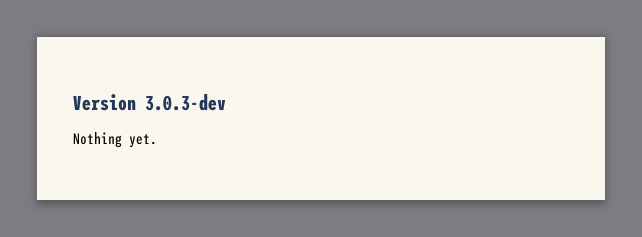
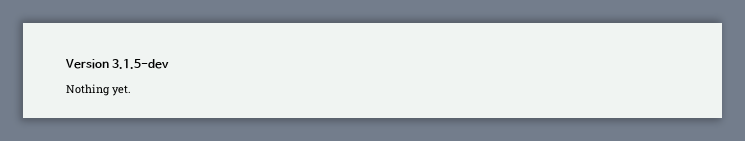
[145,94,226,111] 3.0.3-dev -> [112,59,170,69] 3.1.5-dev

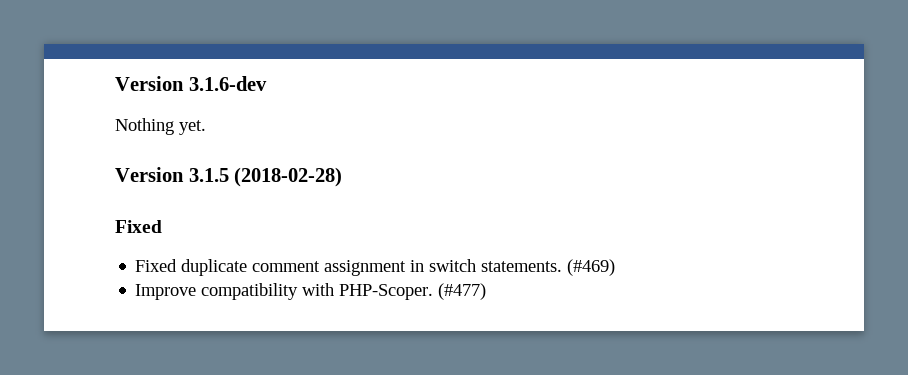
[65,59,170,69] Version 3.1.5-dev -> [115,76,267,91] Version 3.1.6-dev
(131, 90) none -> [115,167,343,187] [115,220,162,233] [135,259,616,276] [135,283,487,300] // Version 3.1.5 (2018-02-28) // Fixed // Fixed duplicate comment assignment in switch statements. (#469) // Improve compatibility with PHP-Scoper. (#477)

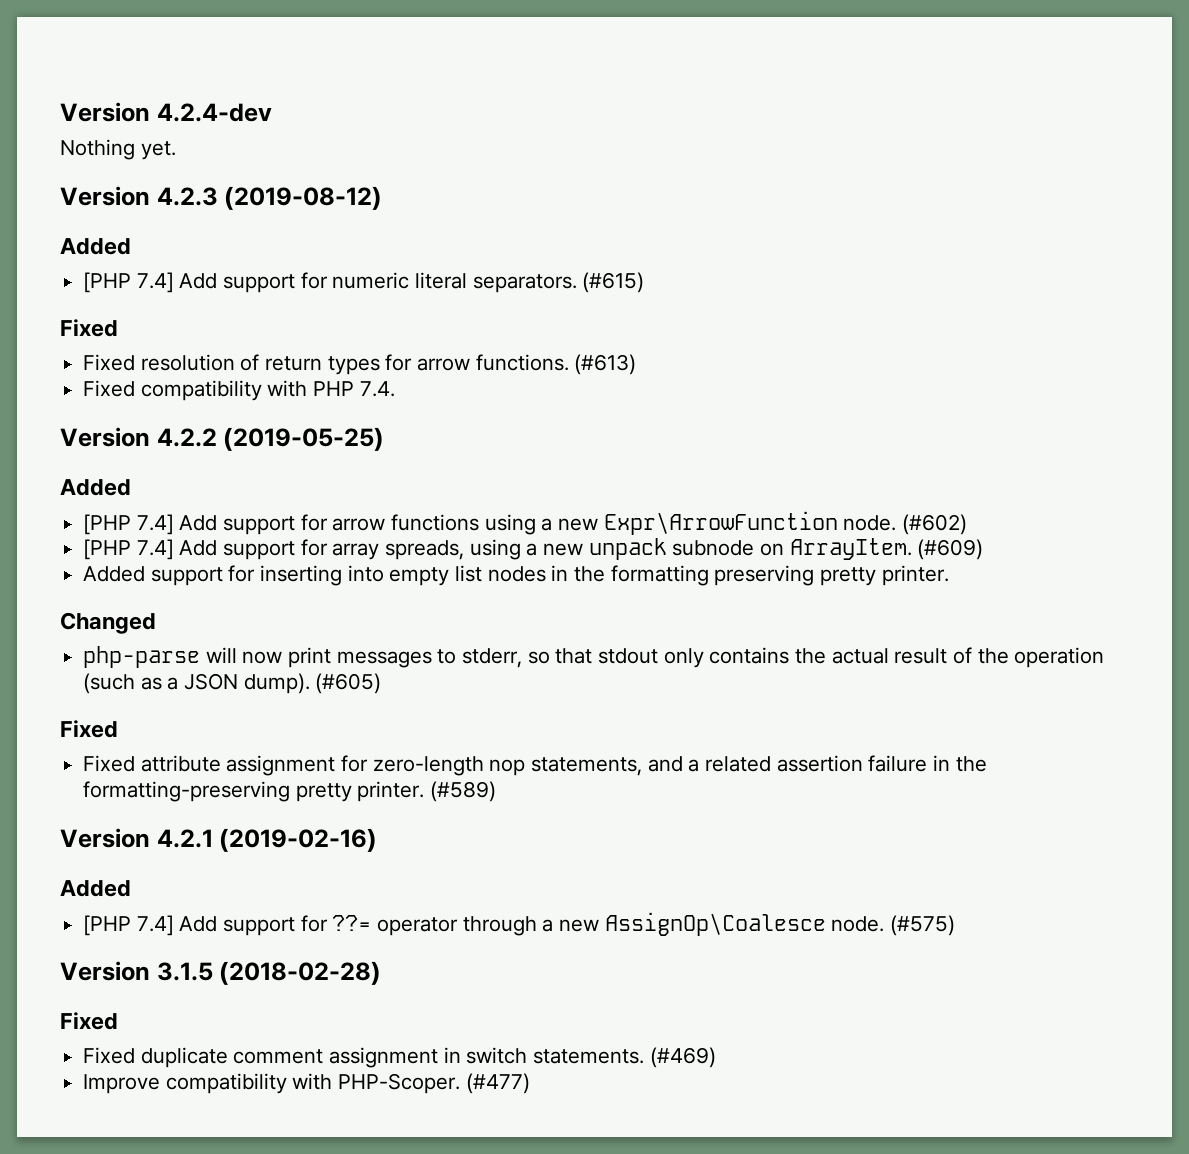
[115,76,267,91] Version 3.1.6-dev -> [60,102,272,122] Version 4.2.4-dev
(206, 127) none -> [60,186,383,210] [60,238,131,255] [83,272,645,293] [60,319,118,337] [83,354,637,375] [83,380,395,401] [60,427,385,451] [60,479,131,496] [83,511,968,535] [83,538,984,560] [83,565,949,586] [60,612,156,634] [83,646,1105,668] [83,673,382,694] [60,720,118,738] [83,755,987,776] [83,781,497,802] [60,828,378,852] [60,880,131,897] [83,912,956,936] // Version 4.2.3 (2019-08-12) // Added // [PHP 7.4] Add support for numeric literal separators. (#615) // Fixed // Fixed resolution of return types for arrow functions. (#613) // Fixed compatibility with PHP 7.4. // Version 4.2.2 (2019-05-25) // Added // [PHP 7.4] Add support for arrow functions using a new Expr\ArrowFunction node. (#602) // [PHP 7.4] Add support for array spreads, using a new unpack subnode on ArrayItem. (#609) // Added support for inserting into empty list nodes in the formatting preserving pretty printer. // Changed // php-parse will now print messages to stderr, so that stdout only contains the actual result of the operation (such as a JSON dump). (#605) // Fixed // Fixed attribute assignment for zero-length nop statements, and a related assertion failure in the formatting-preserving pretty printer. (#589) // Version 4.2.1 (2019-02-16) // Added // [PHP 7.4] Add support for ??= operator through a new AssignOp\Coalesce node. (#575)

